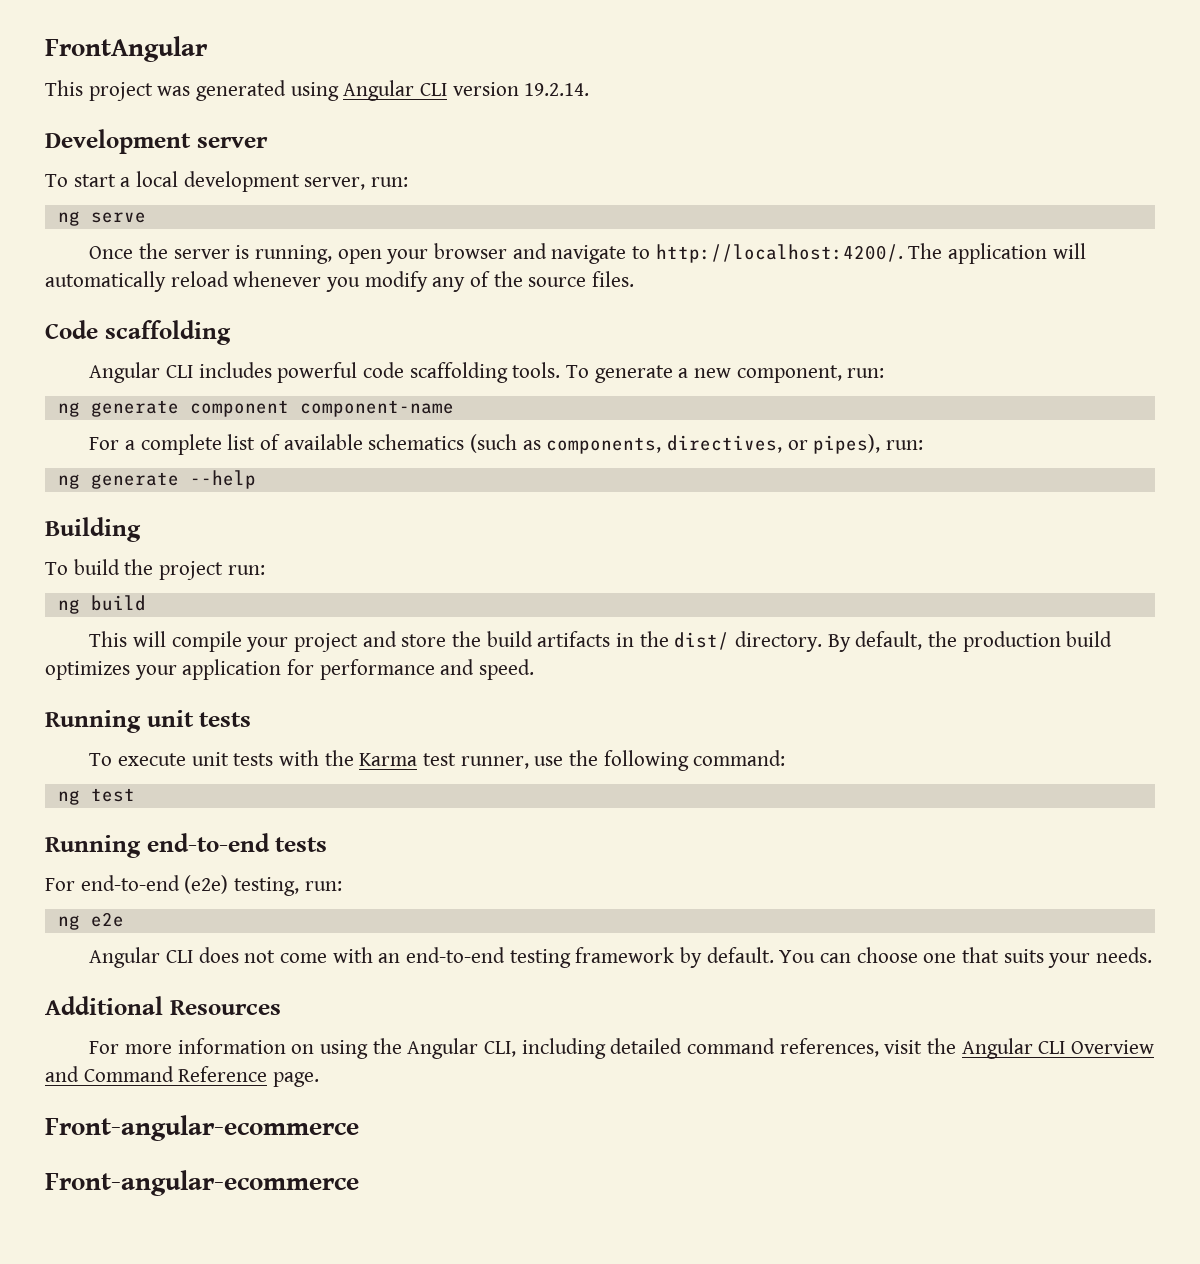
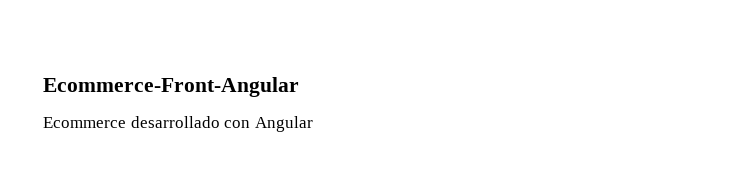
[45,36,208,62] [45,80,590,101] [45,129,268,154] [45,171,409,192] [57,211,146,226] [89,243,1086,264] [45,271,635,292] [45,320,231,345] [89,362,885,383] [57,400,454,417] [89,434,924,455] [57,470,256,489] [45,517,141,542] [45,559,265,580] [57,595,146,614] [89,631,1113,652] [45,659,535,680] [45,710,252,733] [89,750,786,771] [57,788,135,805] [45,833,328,858] [45,875,342,896] [57,912,124,930] [89,947,1153,968] [45,996,281,1015] [89,1038,1155,1059] [45,1066,320,1087] [45,1115,359,1141] [45,1170,359,1196] FrontAngular // This project was generated using Angular CLI version 19.2.14. // Development server // To start a local development server, run: // ng serve // Once the server is running, open your browser and navigate to http://localhost:4200/. The application will automatically reload whenever you modify any of the source files. // Code scaffolding // Angular CLI includes powerful code scaffolding tools. To generate a new component, run: // ng generate component component-name // For a complete list of available schematics (such as components, directives, or pipes), run: // ng generate --help // Building // To build the project run: // ng build // This will compile your project and store the build artifacts in the dist/ directory. By default, the production build optimizes your application for performance and speed. // Running unit tests // To execute unit tests with the Karma test runner, use the following command: // ng test // Running end-to-end tests // For end-to-end (e2e) testing, run: // ng e2e // Angular CLI does not come with an end-to-end testing framework by default. You can choose one that suits your needs. // Additional Resources // For more information on using the Angular CLI, including detailed command references, visit the Angular CLI Overview and Command Reference page. // Front-angular-ecommerce // Front-angular-ecommerce -> [43,77,299,97] [43,116,313,132] Ecommerce-Front-Angular // Ecommerce desarrollado con Angular

